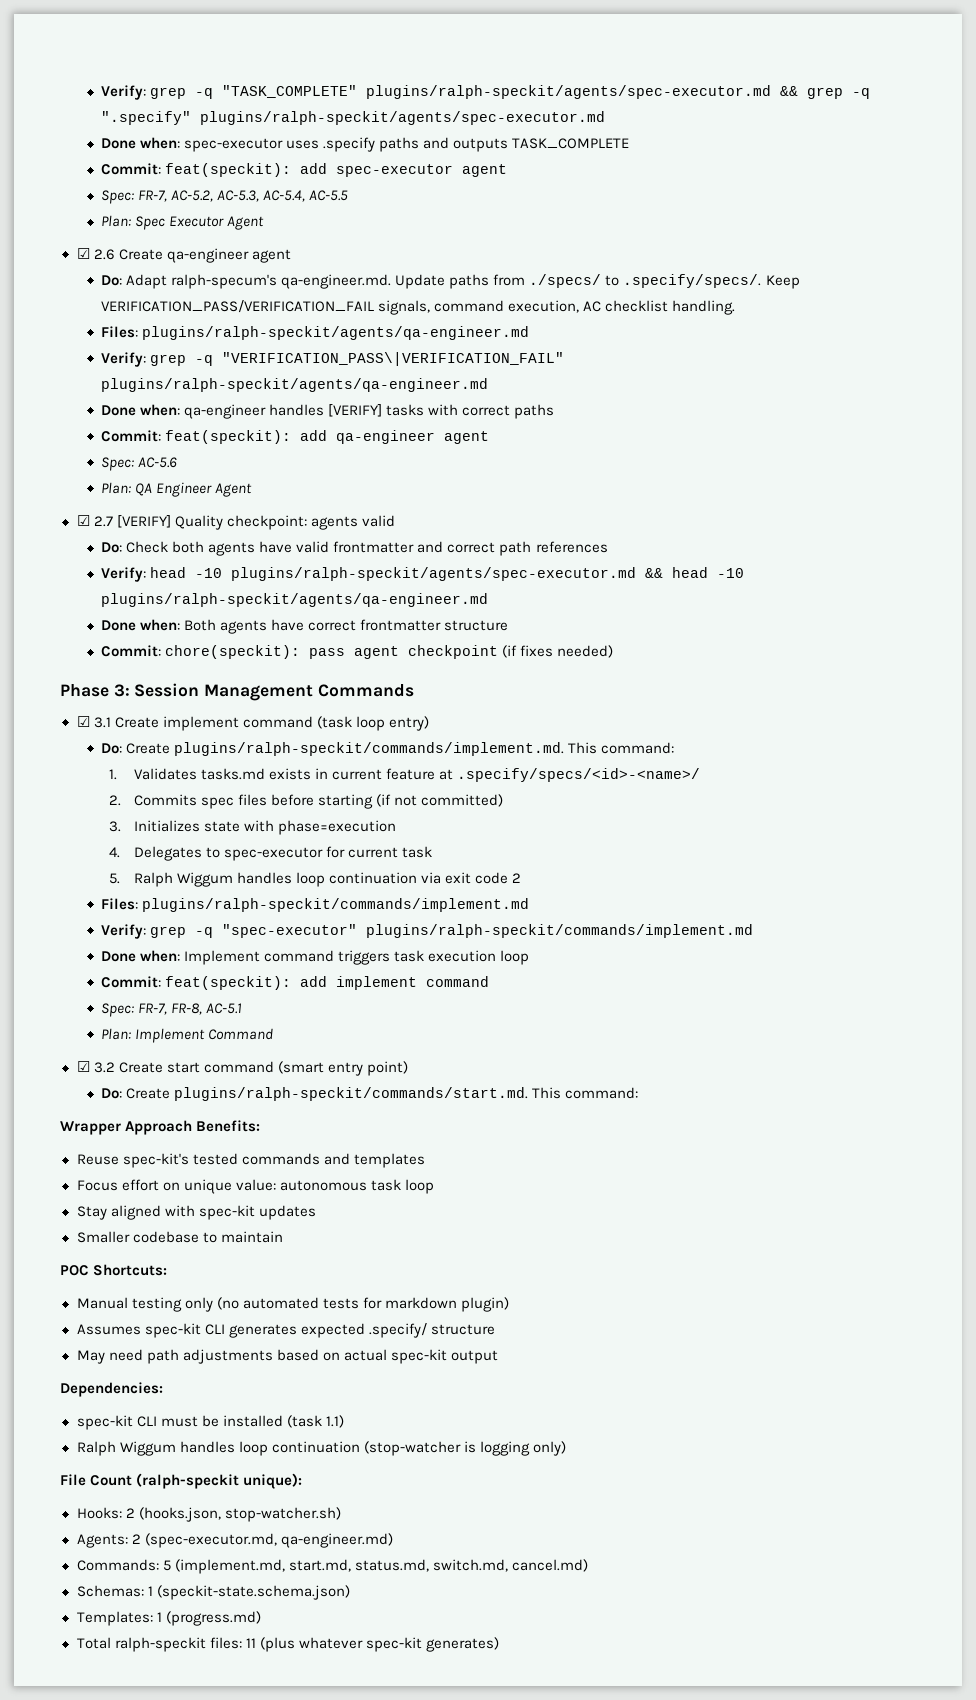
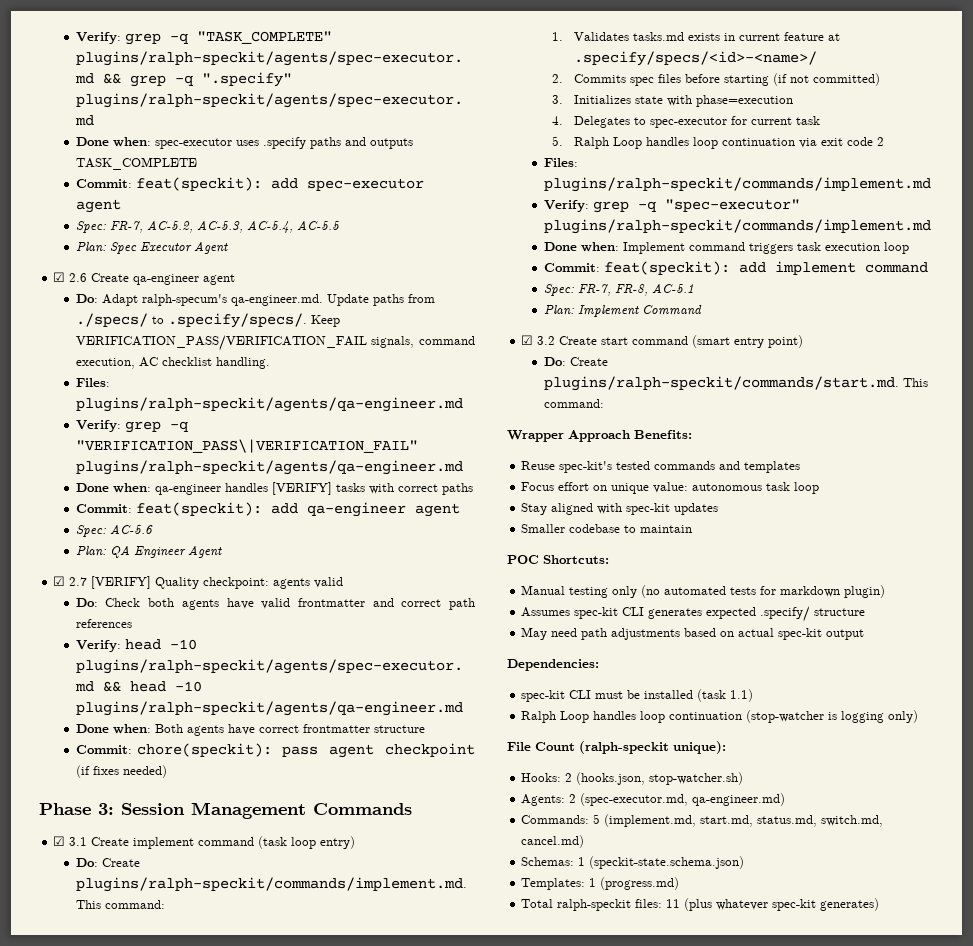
[176,872,233,887] Wiggum -> [613,137,643,149] Loop
[119,1441,176,1456] Wiggum -> [560,711,590,723] Loop

